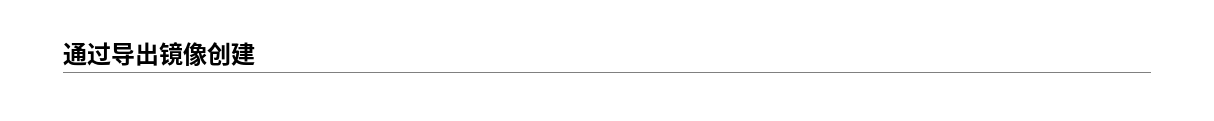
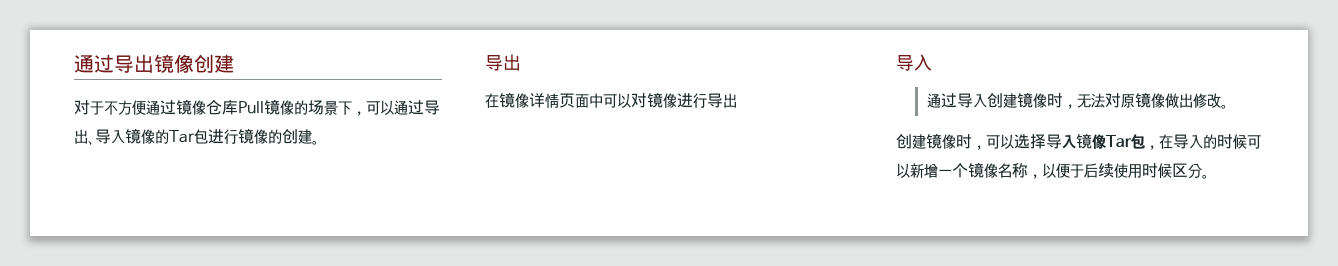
(255, 54) none -> [74,99,440,116] [74,128,319,145] [485,54,521,71] [485,92,737,108] [896,54,932,71] [926,92,1228,109] [896,133,1261,150] [896,162,1209,179] // 对于不方便通过镜像仓库Pull镜像的场景下，可以通过导出、导入镜像的Tar包进行镜像的创建。 // 导出 // 在镜像详情页面中可以对镜像进行导出 // 导入 // 通过导入创建镜像时，无法对原镜像做出修改。 // 创建镜像时，可以选择导入镜像Tar包，在导入的时候可以新增一个镜像名称，以便于后续使用时候区分。

